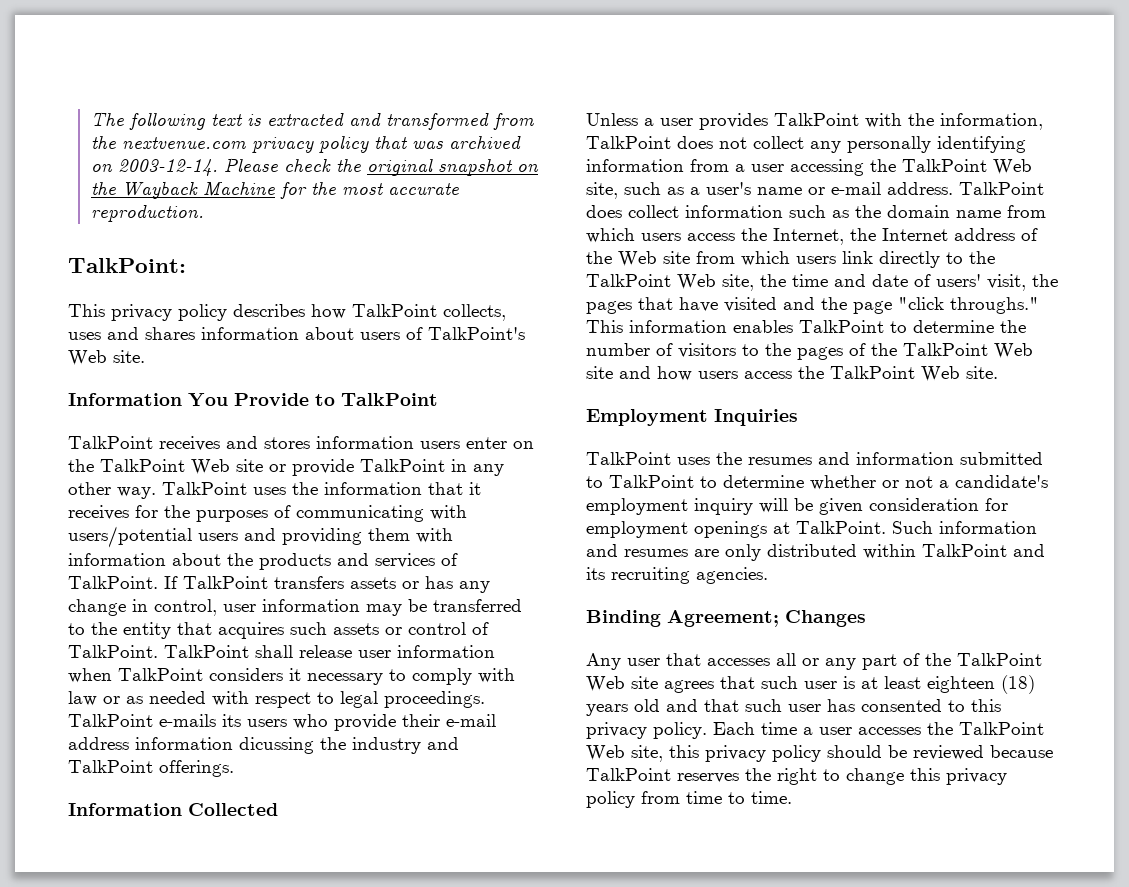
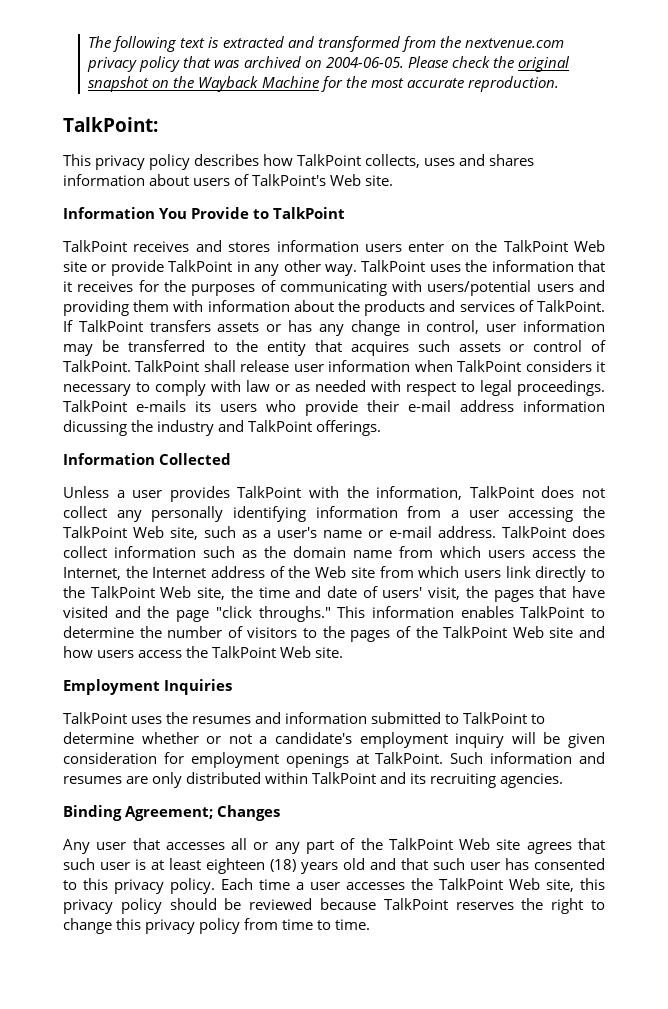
[117,159,218,176] 2003-12-14. -> [325,57,404,68] 2004-06-05.

